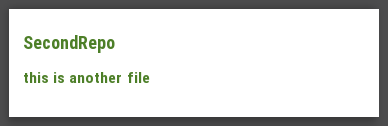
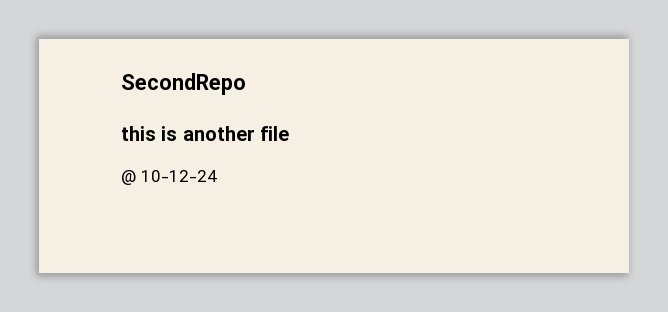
(150, 77) none -> [121,170,217,185] // @ 10-12-24

